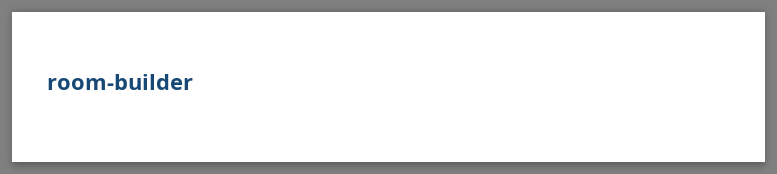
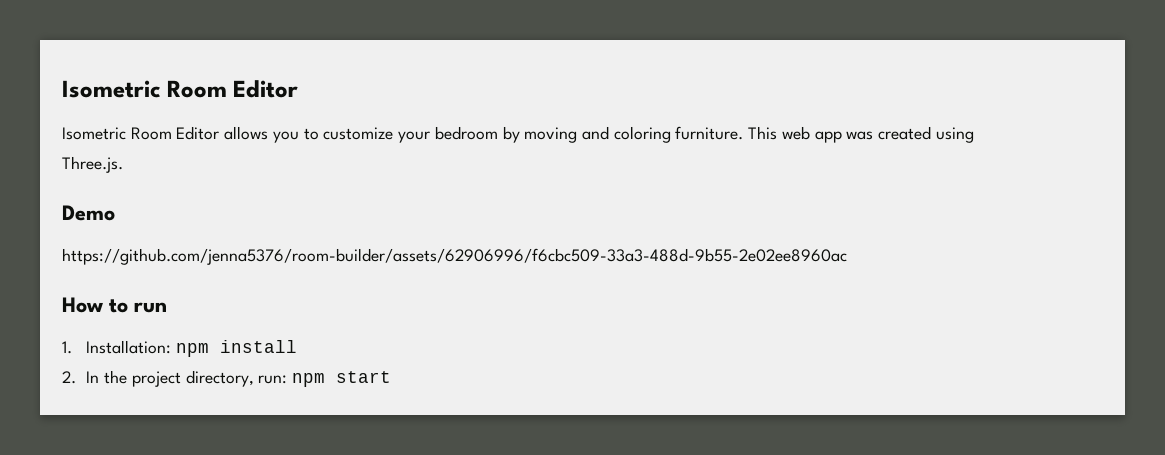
[47,74,193,90] room-builder -> [62,80,299,98] [62,126,974,143] [62,156,123,173] [62,205,115,221] [62,248,847,265] [62,297,167,313] [62,340,298,357] [62,370,391,387] Isometric Room Editor // Isometric Room Editor allows you to customize your bedroom by moving and coloring furniture. This web app was created using Three.js. // Demo // https://github.com/jenna5376/room-builder/assets/62906996/f6cbc509-33a3-488d-9b55-2e02ee8960ac // How to run // 1. Installation: npm install // 2. In the project directory, run: npm start

